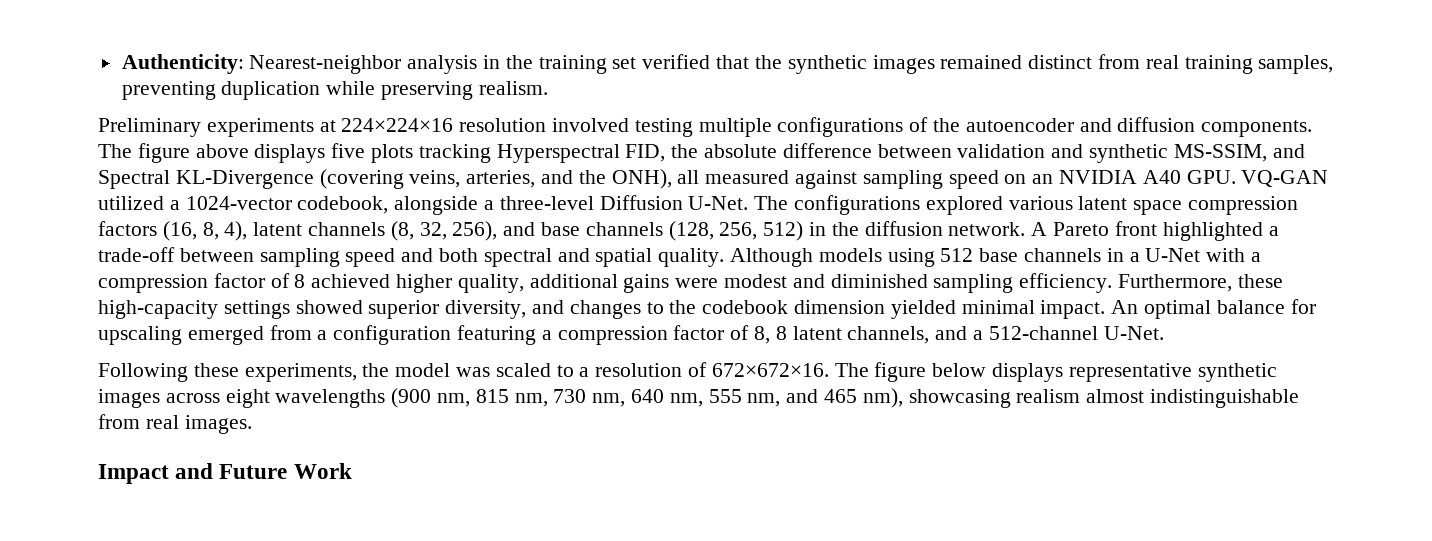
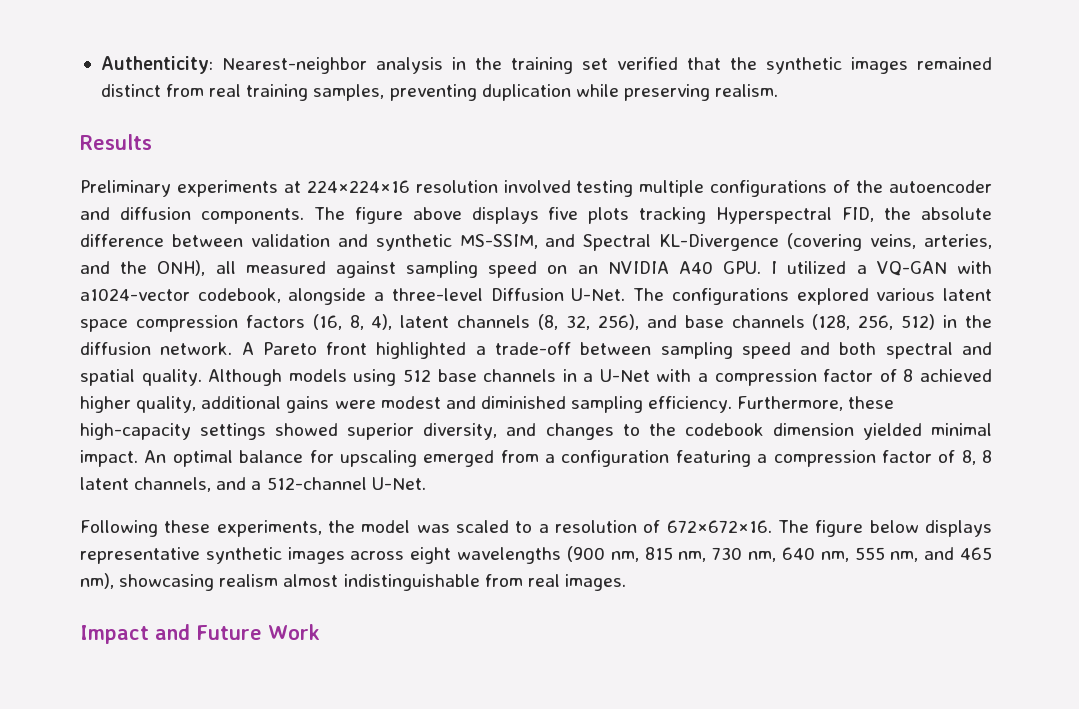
(548, 88) none -> [80,134,152,150] // Results
[1241,170,1329,187] VQ-GAN -> [771,261,778,274] I
[185,196,292,210] 1024-vector -> [876,261,992,276] [80,288,190,301] VQ-GAN with a1024-vector

